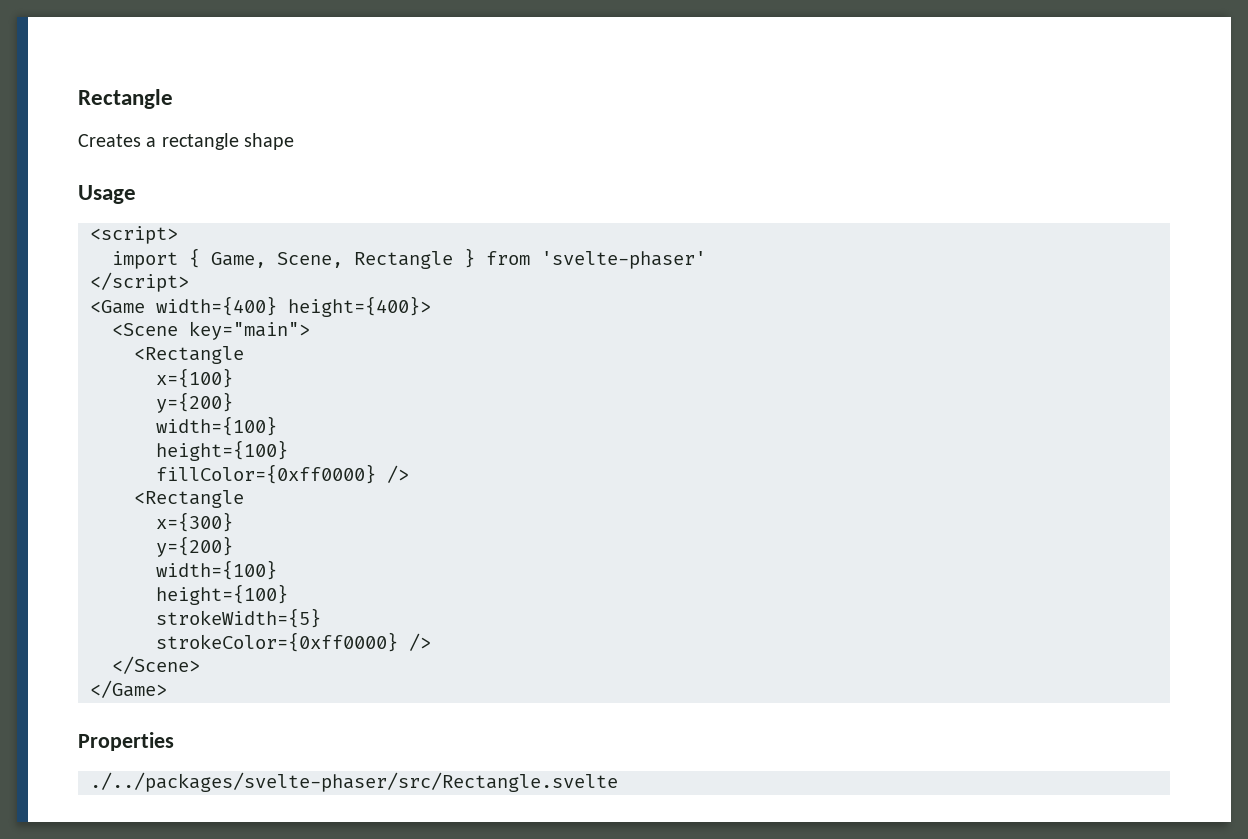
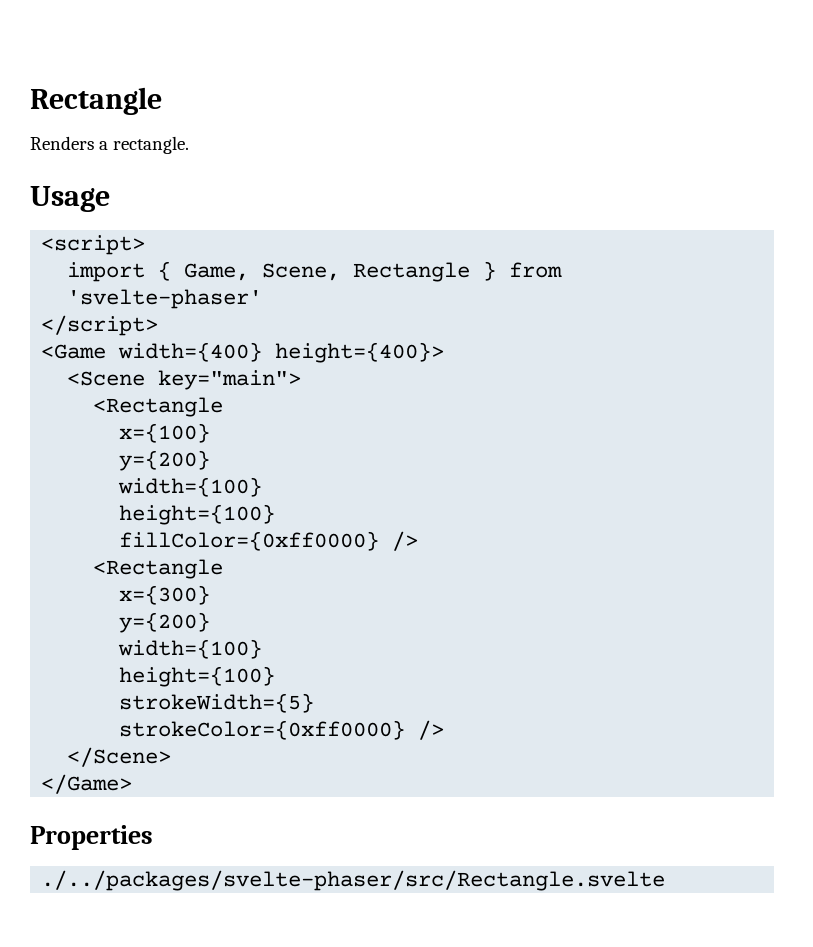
[78,133,295,150] Creates a rectangle shape -> [30,136,190,154] Renders a rectangle.

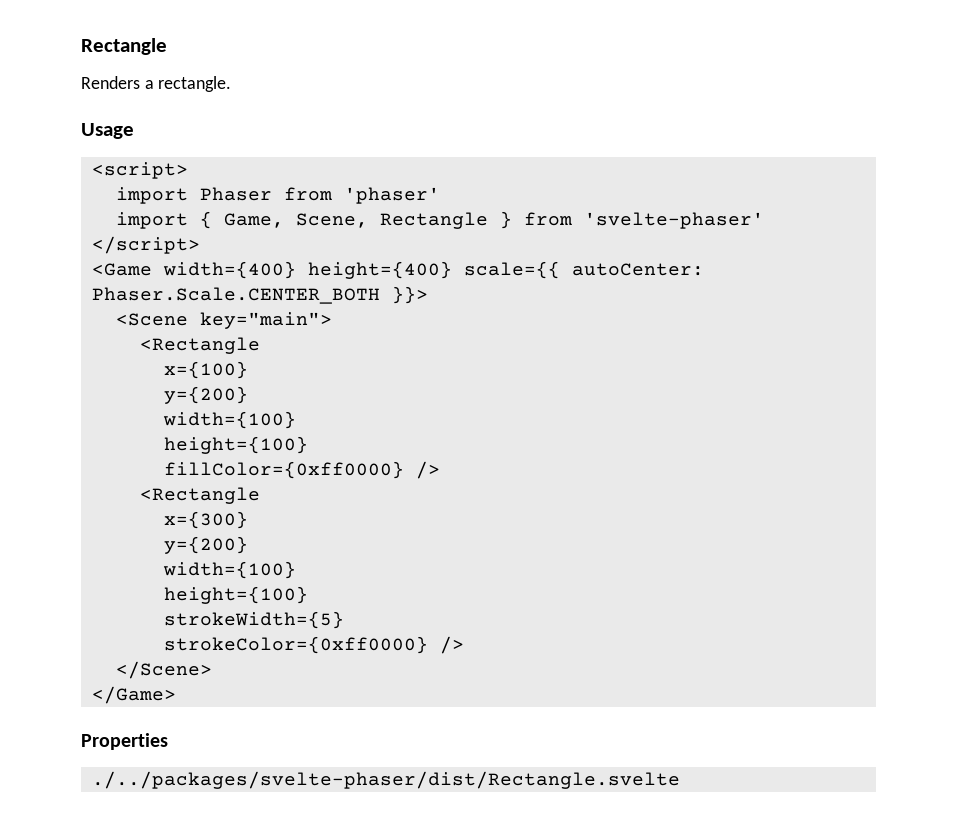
(146, 245) none -> [115,187,440,204] // import Phaser from 'phaser'
[275,342,445,363] height={400}> -> [307,261,704,279] [91,286,428,304] height={400} scale={{ autoCenter: Phaser.Scale.CENTER_BOTH }}>
[41,870,666,891] ./../packages/svelte-phaser/src/Rectangle.svelte -> [91,771,680,789] ./../packages/svelte-phaser/dist/Rectangle.svelte

